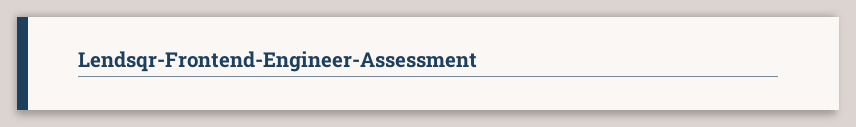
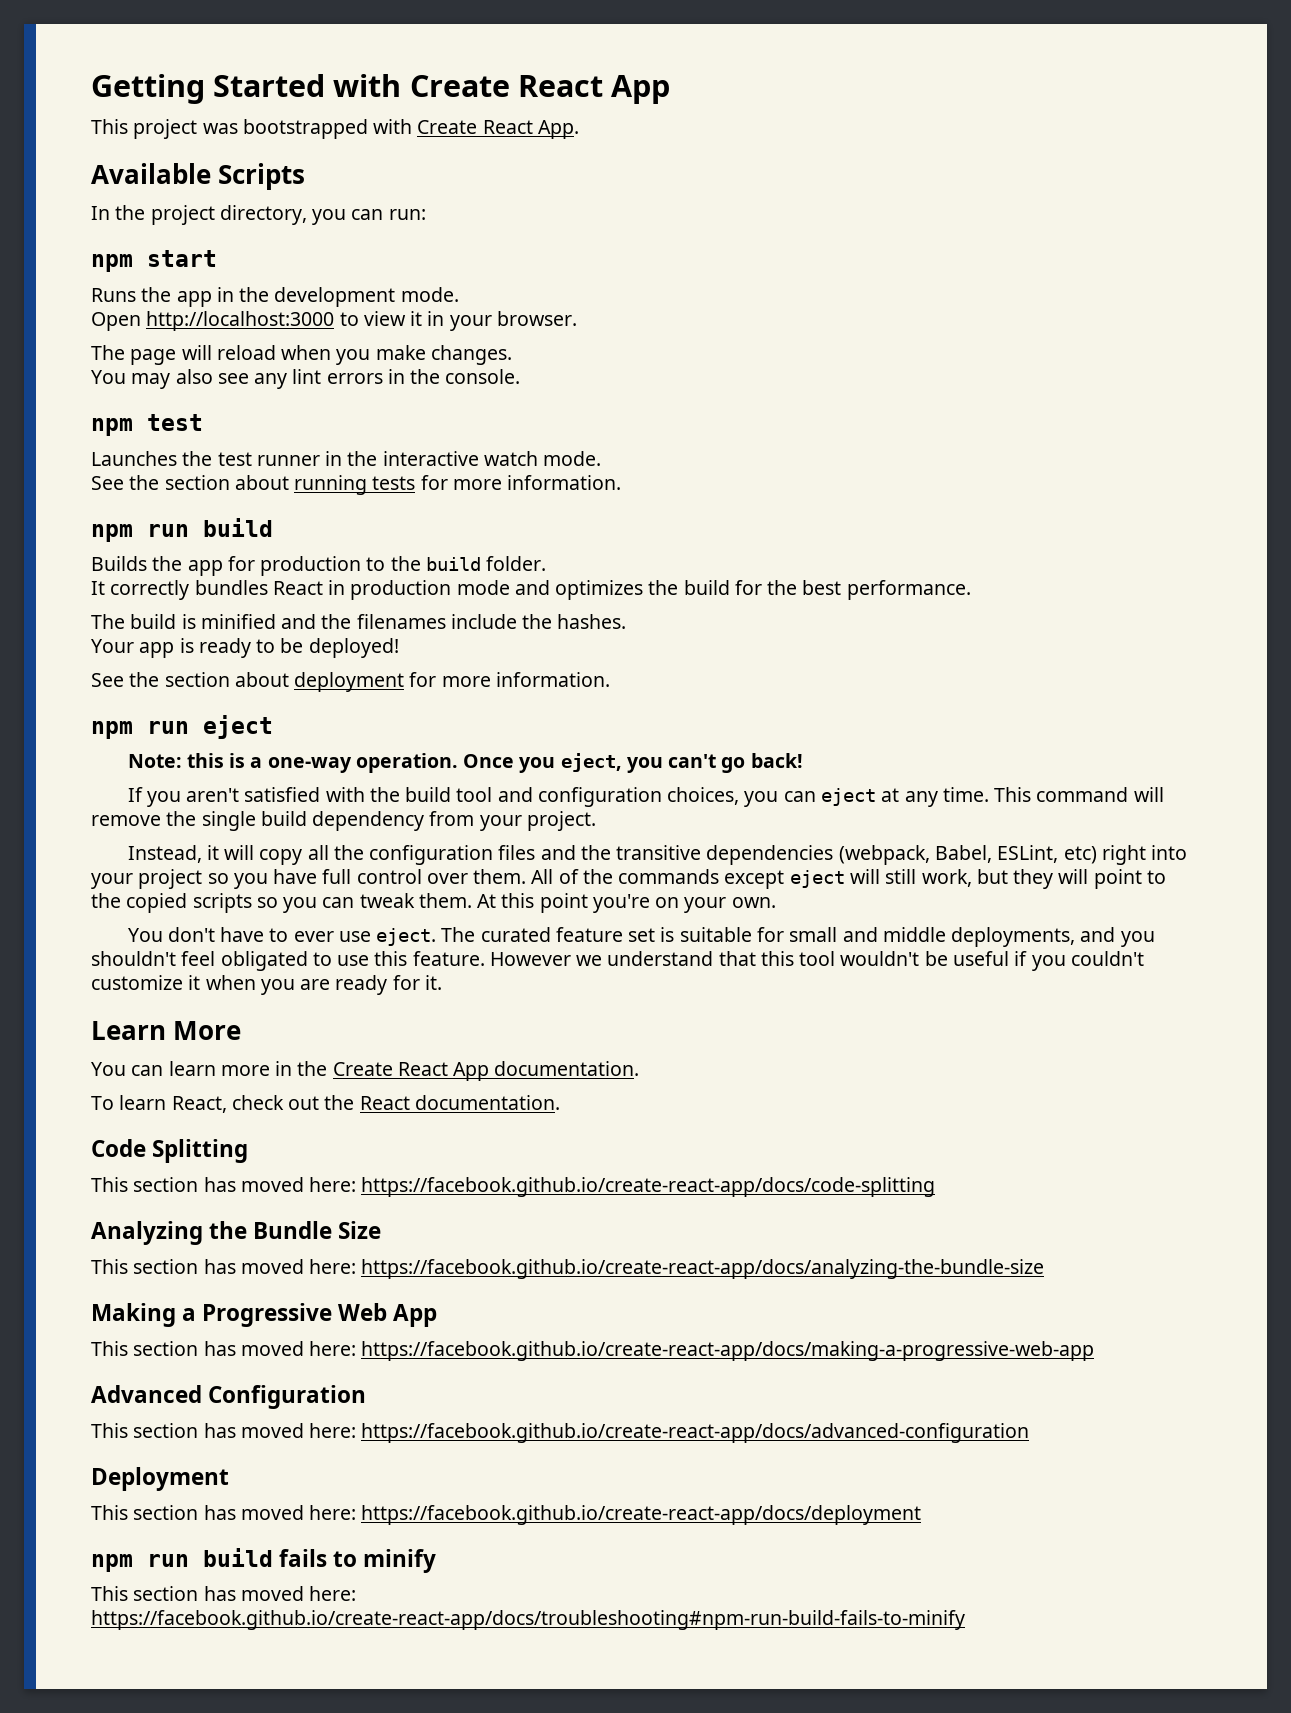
[78,51,477,72] Lendsqr-Frontend-Engineer-Assessment -> [91,74,671,104] [91,119,579,139] [91,163,306,190] [91,205,426,225] [91,250,217,272] [91,287,459,307] [91,311,577,331] [91,345,512,365] [91,369,521,389] [91,414,203,436] [91,451,602,466] [91,475,622,495] [91,518,273,542] [91,556,547,576] [91,580,971,600] [91,614,627,629] [91,638,399,658] [91,672,610,692] [91,715,273,739] [127,753,803,773] [127,787,1164,807] [91,811,596,831] [127,845,1188,865] [91,869,1166,889] [91,893,776,913] [127,927,1155,947] [91,951,1144,971] [91,975,442,995] [91,1021,242,1040] [91,1061,640,1081] [91,1095,560,1113] [91,1139,249,1163] [91,1177,936,1197] [91,1221,382,1245] [91,1259,1045,1279] [91,1303,438,1327] [91,1341,1095,1361] [91,1385,367,1409] [91,1423,1030,1443] [91,1467,229,1491] [91,1505,922,1525] [91,1548,437,1573] [91,1586,357,1601] [91,1610,965,1630] Getting Started with Create React App // This project was bootstrapped with Create React App. // Available Scripts // In the project directory, you can run: // npm start // Runs the app in the development mode. // Open http://localhost:3000 to view it in your browser. // The page will reload when you make changes. // You may also see any lint errors in the console. // npm test // Launches the test runner in the interactive watch mode. // See the section about running tests for more information. // npm run build // Builds the app for production to the build folder. // It correctly bundles React in production mode and optimizes the build for the best performance. // The build is minified and the filenames include the hashes. // Your app is ready to be deployed! // See the section about deployment for more information. // npm run eject // Note: this is a one-way operation. Once you eject, you can't go back! // If you aren't satisfied with the build tool and configuration choices, you can eject at any time. This command will remove the single build dependency from your project. // Instead, it will copy all the configuration files and the transitive dependencies (webpack, Babel, ESLint, etc) right into your project so you have full control over them. All of the commands except eject will still work, but they will point to the copied scripts so you can tweak them. At this point you're on your own. // You don't have to ever use eject. The curated feature set is suitable for small and middle deployments, and you shouldn't feel obligated to use this feature. However we understand that this tool wouldn't be useful if you couldn't customize it when you are ready for it. // Learn More // You can learn more in the Create React App documentation. // To learn React, check out the React documentation. // Code Splitting // This section has moved here: https://facebook.github.io/create-react-app/docs/code-splitting // Analyzing the Bundle Size // This section has moved here: https://facebook.github.io/create-react-app/docs/analyzing-the-bundle-size // Making a Progressive Web App // This section has moved here: https://facebook.github.io/create-react-app/docs/making-a-progressive-web-app // Advanced Configuration // This section has moved here: https://facebook.github.io/create-react-app/docs/advanced-configuration // Deployment // This section has moved here: https://facebook.github.io/create-react-app/docs/deployment // npm run build fails to minify // This section has moved here: https://facebook.github.io/create-react-app/docs/troubleshooting#npm-run-build-fails-to-minify

